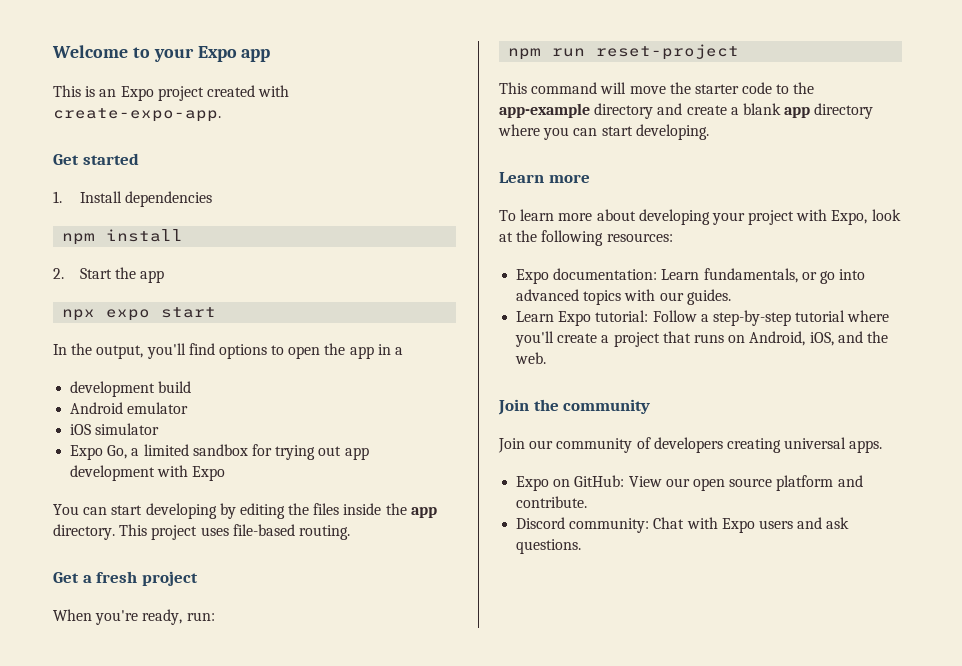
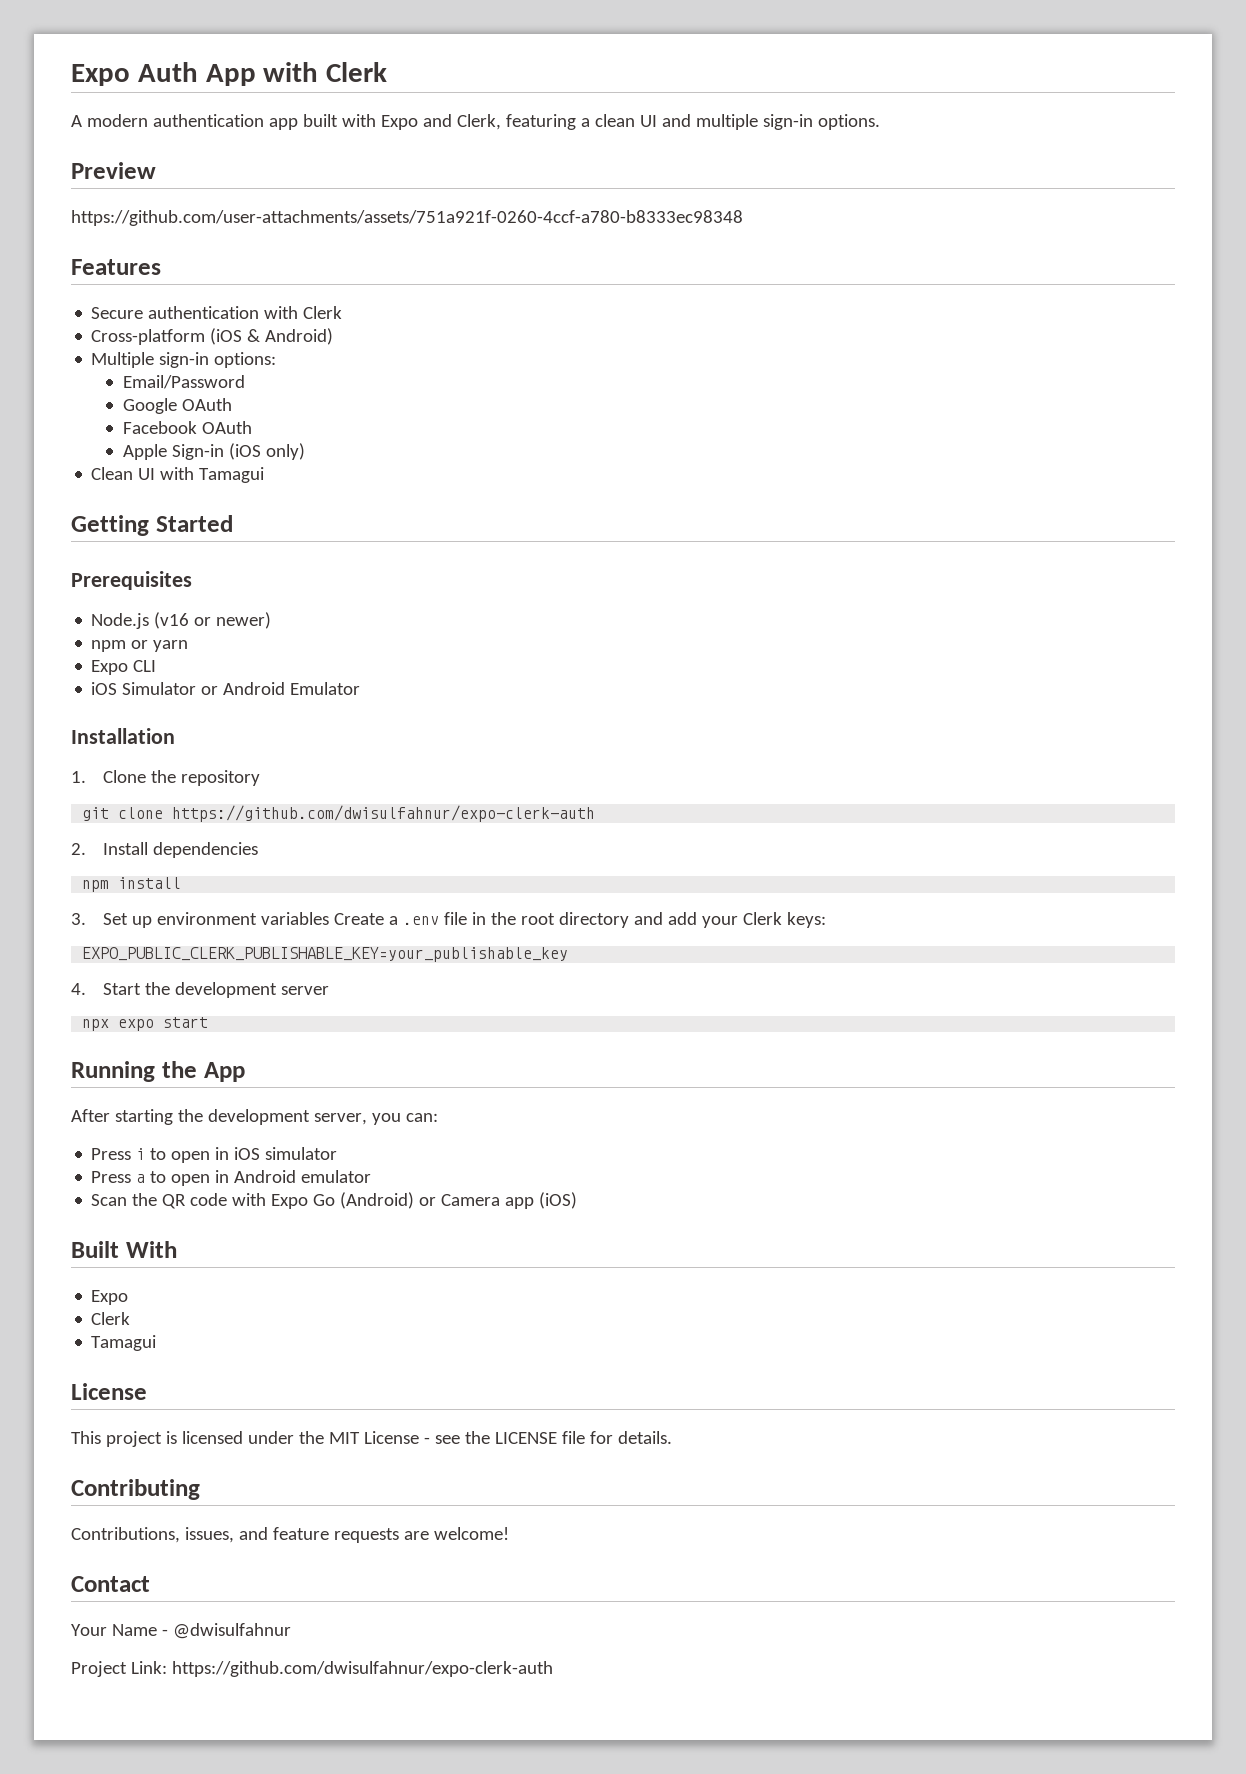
[52,45,271,62] [53,85,290,101] [53,108,221,122] [53,153,139,165] [53,191,213,207] [62,229,184,245] [53,267,165,283] [62,307,217,321] [53,343,404,359] [70,381,192,397] [70,402,189,414] [70,423,160,435] [70,444,369,460] [70,465,226,481] [53,503,437,519] [53,524,350,540] [53,571,198,586] [53,609,215,625] [508,44,740,60] [499,82,815,94] [499,103,874,119] [498,124,709,140] [499,172,590,183] [499,209,901,225] [499,230,673,246] [516,268,866,284] [516,289,731,305] [516,310,890,326] [515,331,888,347] [515,352,547,364] [498,399,651,415] [498,437,883,453] [516,475,863,491] [516,496,588,508] [516,517,850,533] [516,539,582,554] Welcome to your Expo app // This is an Expo project created with create-expo-app. // Get started // 1. Install dependencies // npm install // 2. Start the app // npx expo start // In the output, you'll find options to open the app in a // development build // Android emulator // iOS simulator // Expo Go, a limited sandbox for trying out app development with Expo // You can start developing by editing the files inside the app directory. This project uses file-based routing. // Get a fresh project // When you're ready, run: // npm run reset-project // This command will move the starter code to the app-example directory and create a blank app directory where you can start developing. // Learn more // To learn more about developing your project with Expo, look at the following resources: // Expo documentation: Learn fundamentals, or go into advanced topics with our guides. // Learn Expo tutorial: Follow a step-by-step tutorial where you'll create a project that runs on Android, iOS, and the web. // Join the community // Join our community of developers creating universal apps. // Expo on GitHub: View our open source platform and contribute. // Discord community: Chat with Expo users and ask questions. -> [71,62,388,86] [71,114,880,130] [71,162,156,179] [71,210,743,226] [71,259,161,275] [91,306,343,319] [91,328,334,345] [91,352,277,368] [123,375,246,389] [123,398,233,414] [123,421,253,434] [123,443,306,460] [91,467,265,483] [71,515,233,536] [71,571,192,590] [91,612,272,629] [91,640,189,652] [91,660,157,675] [91,682,361,695] [71,728,175,744] [71,770,260,786] [82,805,596,822] [71,842,258,858] [82,877,182,892] [71,912,826,928] [82,947,569,962] [71,982,329,998] [82,1017,209,1031] [71,1061,245,1082] [71,1109,438,1125] [91,1147,338,1163] [91,1170,372,1186] [91,1192,578,1209] [71,1241,177,1258] [91,1290,129,1305] [91,1312,131,1325] [91,1335,157,1351] [71,1383,147,1400] [71,1431,672,1447] [71,1479,200,1500] [71,1527,509,1543] [71,1576,150,1592] [71,1623,291,1639] [71,1661,553,1677] Expo Auth App with Clerk // A modern authentication app built with Expo and Clerk, featuring a clean UI and multiple sign-in options. // Preview // https://github.com/user-attachments/assets/751a921f-0260-4ccf-a780-b8333ec98348 // Features // Secure authentication with Clerk // Cross-platform (iOS & Android) // Multiple sign-in options: // Email/Password // Google OAuth // Facebook OAuth // Apple Sign-in (iOS only) // Clean UI with Tamagui // Getting Started // Prerequisites // Node.js (v16 or newer) // npm or yarn // Expo CLI // iOS Simulator or Android Emulator // Installation // 1. Clone the repository // git clone https://github.com/dwisulfahnur/expo-clerk-auth // 2. Install dependencies // npm install // 3. Set up environment variables Create a .env file in the root directory and add your Clerk keys: // EXPO_PUBLIC_CLERK_PUBLISHABLE_KEY=your_publishable_key // 4. Start the development server // npx expo start // Running the App // After starting the development server, you can: // Press i to open in iOS simulator // Press a to open in Android emulator // Scan the QR code with Expo Go (Android) or Camera app (iOS) // Built With // Expo // Clerk // Tamagui // License // This project is licensed under the MIT License - see the LICENSE file for details. // Contributing // Contributions, issues, and feature requests are welcome! // Contact // Your Name - @dwisulfahnur // Project Link: https://github.com/dwisulfahnur/expo-clerk-auth

